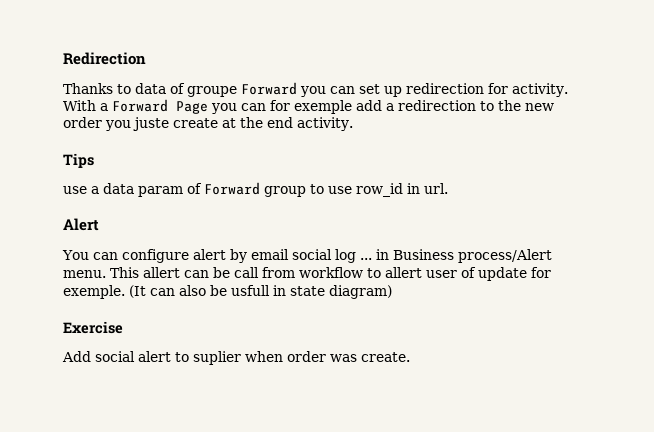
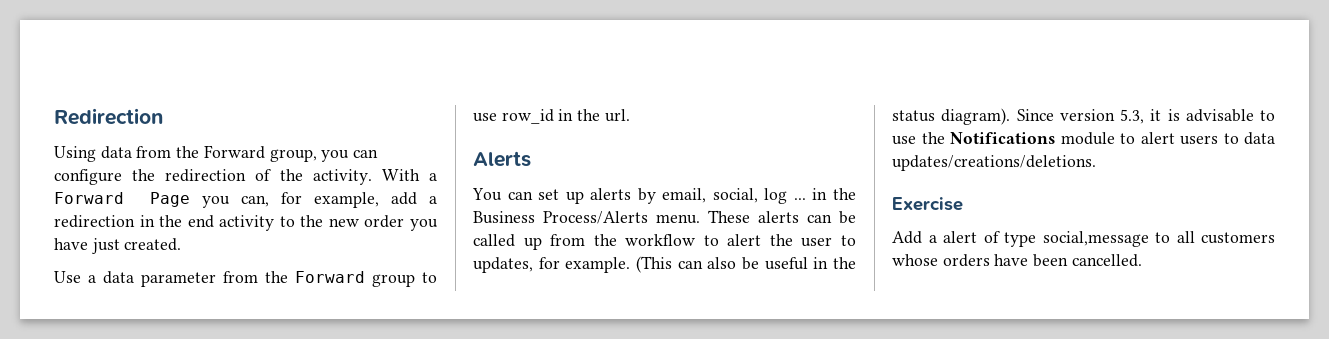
[63,82,508,97] Thanks to data of groupe Forward you can set up redirection for -> [54,145,379,162] [54,169,303,185] Using data from the Forward group, you can configure the redirection of the
[241,100,476,114] can for exemple add a redirection -> [240,192,437,208] [54,215,275,231] can, for example, add a redirection in the end activity
[133,117,353,131] [63,153,94,168] [63,183,202,197] juste create at the end activity. // Tips // use a data param of -> [54,238,182,254] [54,271,288,287] have just created. // Use a data parameter from the
(420, 188) none -> [577,109,601,121] the
[63,218,99,231] Alert -> [473,151,531,167] Alerts
[121,249,552,263] [63,267,551,281] [63,285,392,299] [63,321,123,334] [62,351,410,365] configure alert by email social log ... in Business process/Alert menu. This allert can be call from workflow to allert user of update for exemple. (It can also be usfull in state diagram) // Exercise // Add social alert to suplier when order was create. -> [538,188,856,204] [473,210,856,224] [473,234,856,250] [473,256,856,273] [892,108,1275,125] [892,132,1275,145] [892,155,1096,171] [892,197,963,211] [892,231,1275,247] [892,254,1142,267] set up alerts by email, social, log ... in the Business Process/Alerts menu. These alerts can be called up from the workflow to alert the user to updates, for example. (This can also be useful in the status diagram). Since version 5.3, it is advisable to use the Notifications module to alert users to data updates/creations/deletions. // Exercise // Add a alert of type social,message to all customers whose orders have been cancelled.

